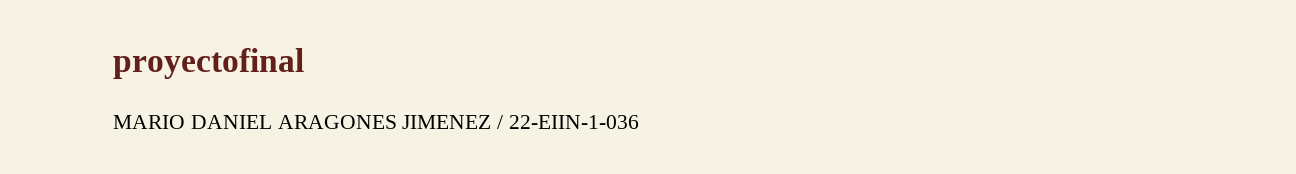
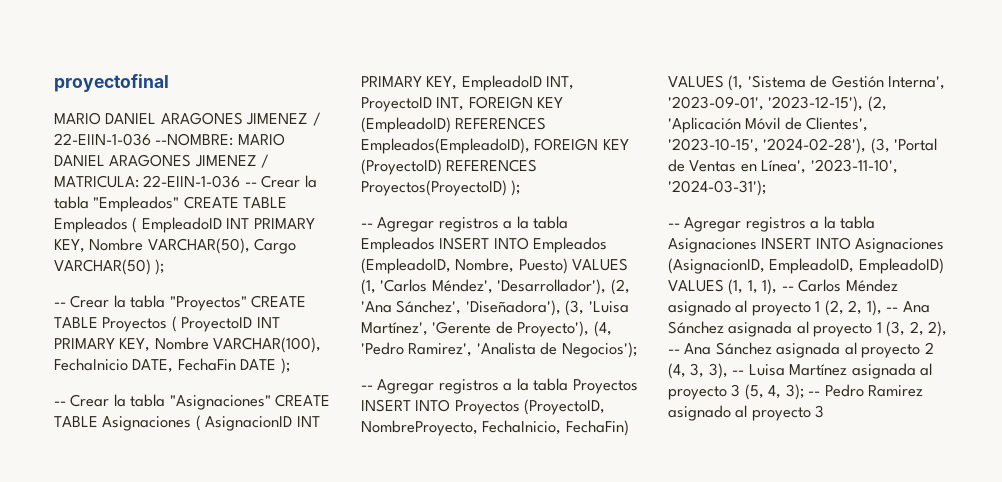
(640, 122) none -> [155,133,285,146] [54,154,270,168] [54,175,317,188] [54,196,288,212] [54,217,315,233] [54,238,297,254] [54,259,165,275] [54,295,307,311] [54,316,280,332] [54,337,322,353] [54,358,290,374] [54,394,331,410] [54,415,320,431] [361,75,575,91] [361,96,564,112] [361,117,547,133] [361,138,629,154] [361,159,538,175] [361,180,521,196] [361,216,569,232] [361,237,608,253] [361,258,629,274] [361,279,630,295] [361,300,629,316] [361,321,612,337] [361,342,637,358] [361,378,638,394] [361,399,606,415] [361,420,629,436] [668,75,946,91] [668,96,887,112] [668,117,869,133] [668,138,938,154] [668,159,898,174] [668,180,766,196] [668,216,876,232] [668,237,945,253] [668,258,944,274] [668,279,898,295] [668,300,930,316] [668,321,948,337] [668,342,934,358] [668,363,933,379] [668,384,924,400] [668,405,825,421] --NOMBRE: MARIO DANIEL ARAGONES JIMENEZ / MATRICULA: 22-EIIN-1-036 -- Crear la tabla "Empleados" CREATE TABLE Empleados ( EmpleadoID INT PRIMARY KEY, Nombre VARCHAR(50), Cargo VARCHAR(50) ); // -- Crear la tabla "Proyectos" CREATE TABLE Proyectos ( ProyectoID INT PRIMARY KEY, Nombre VARCHAR(100), FechaInicio DATE, FechaFin DATE ); // -- Crear la tabla "Asignaciones" CREATE TABLE Asignaciones ( AsignacionID INT PRIMARY KEY, EmpleadoID INT, ProyectoID INT, FOREIGN KEY (EmpleadoID) REFERENCES Empleados(EmpleadoID), FOREIGN KEY (ProyectoID) REFERENCES Proyectos(ProyectoID) ); // -- Agregar registros a la tabla Empleados INSERT INTO Empleados (EmpleadoID, Nombre, Puesto) VALUES (1, 'Carlos Méndez', 'Desarrollador'), (2, 'Ana Sánchez', 'Diseñadora'), (3, 'Luisa Martínez', 'Gerente de Proyecto'), (4, 'Pedro Ramirez', 'Analista de Negocios'); // -- Agregar registros a la tabla Proyectos INSERT INTO Proyectos (ProyectoID, NombreProyecto, FechaInicio, FechaFin) VALUES (1, 'Sistema de Gestión Interna', '2023-09-01', '2023-12-15'), (2, 'Aplicación Móvil de Clientes', '2023-10-15', '2024-02-28'), (3, 'Portal de Ventas en Línea', '2023-11-10', '2024-03-31'); // -- Agregar registros a la tabla Asignaciones INSERT INTO Asignaciones (AsignacionID, EmpleadoID, EmpleadoID) VALUES (1, 1, 1), -- Carlos Méndez asignado al proyecto 1 (2, 2, 1), -- Ana Sánchez asignada al proyecto 1 (3, 2, 2), -- Ana Sánchez asignada al proyecto 2 (4, 3, 3), -- Luisa Martínez asignada al proyecto 3 (5, 4, 3); -- Pedro Ramirez asignado al proyecto 3

